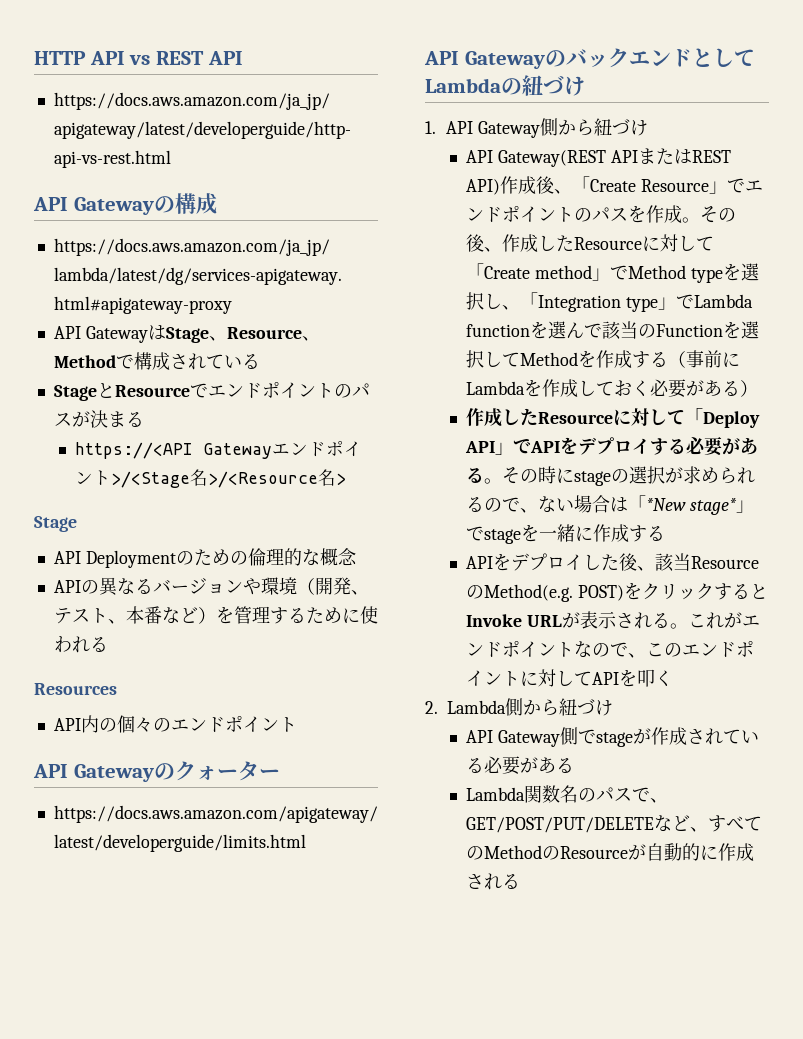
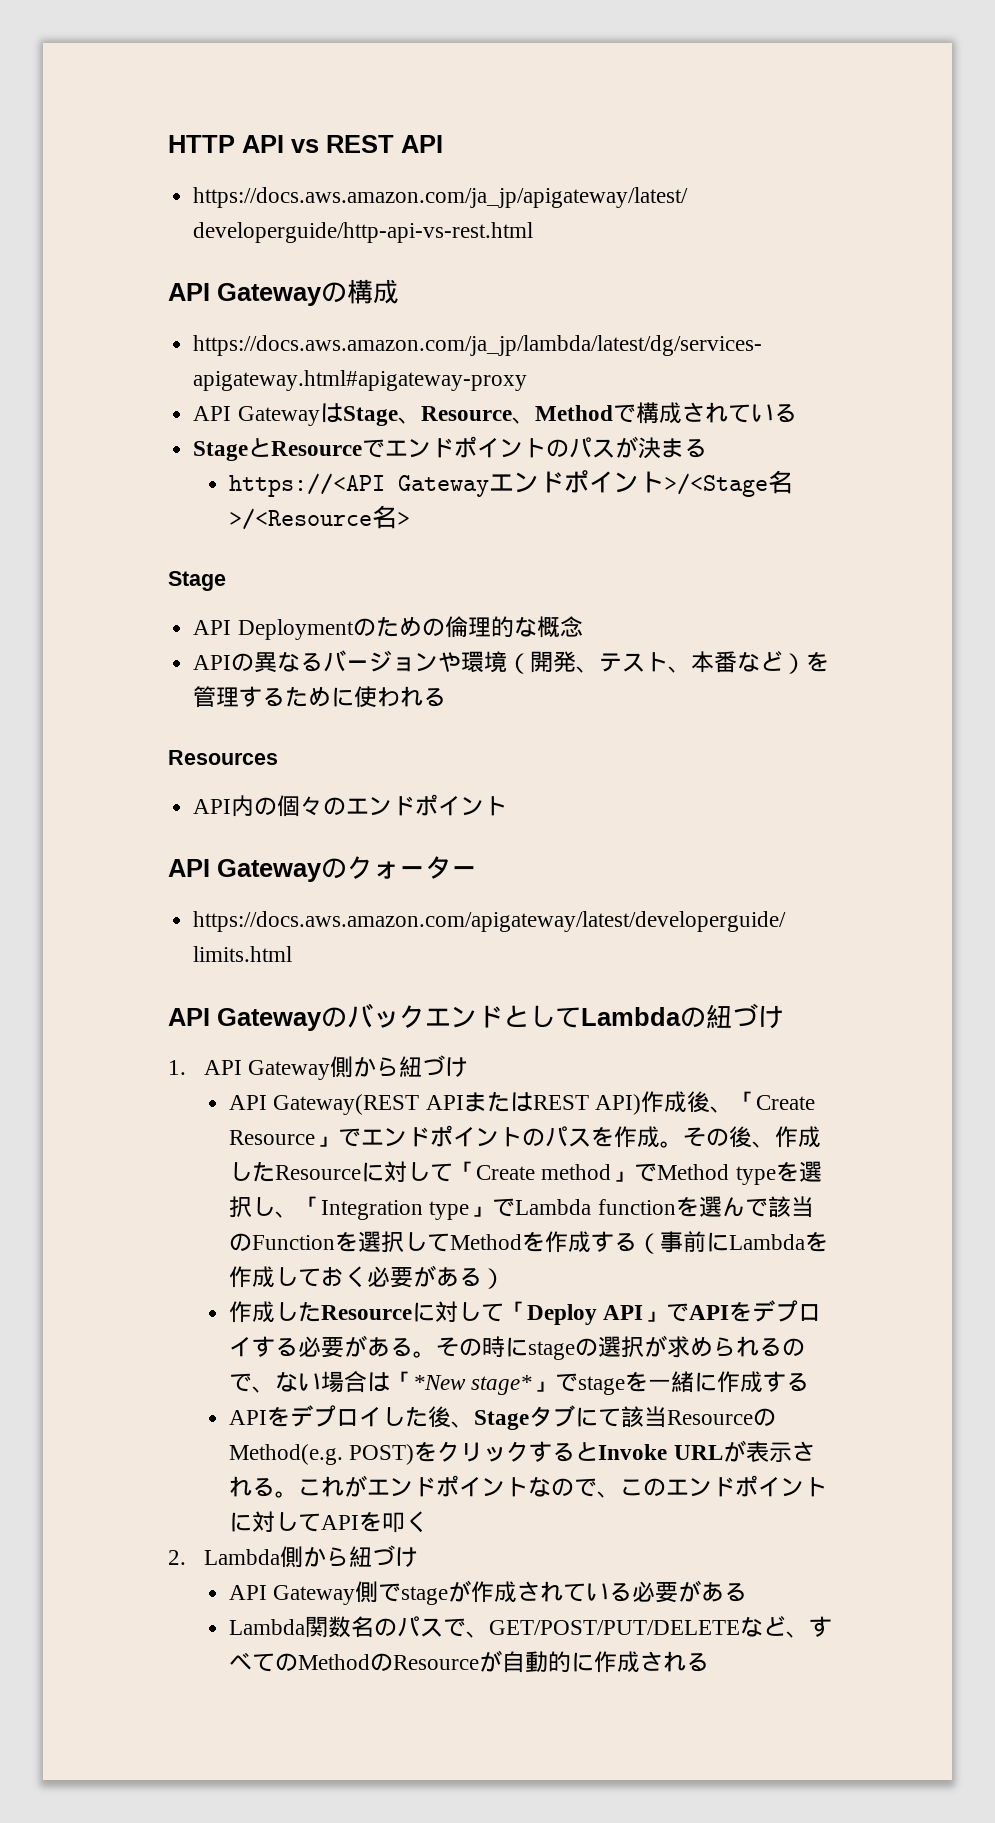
(655, 568) none -> [474,1405,622,1430] Stageタブにて

